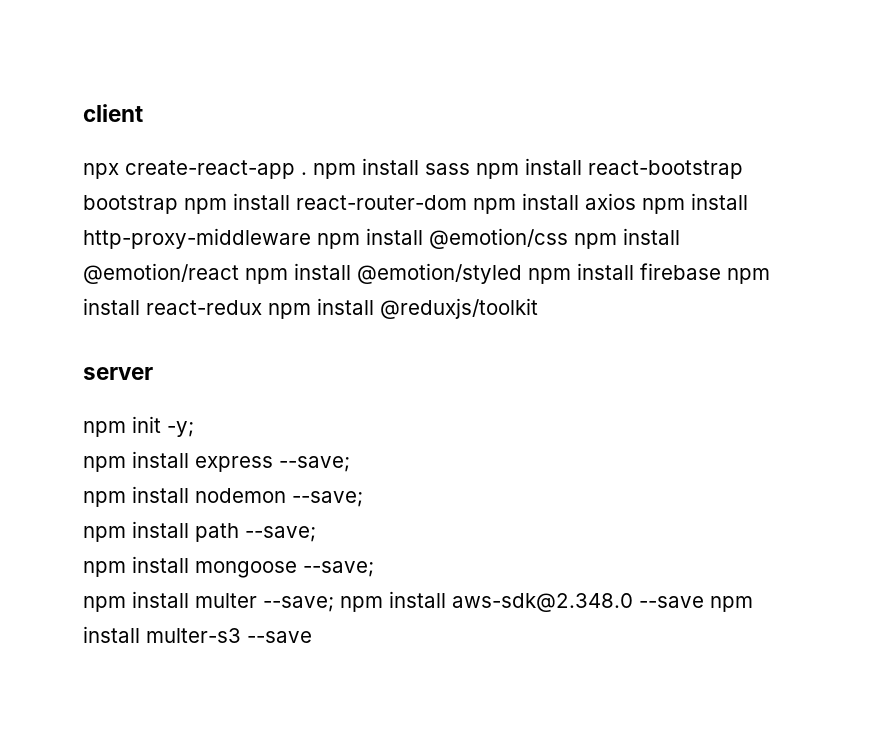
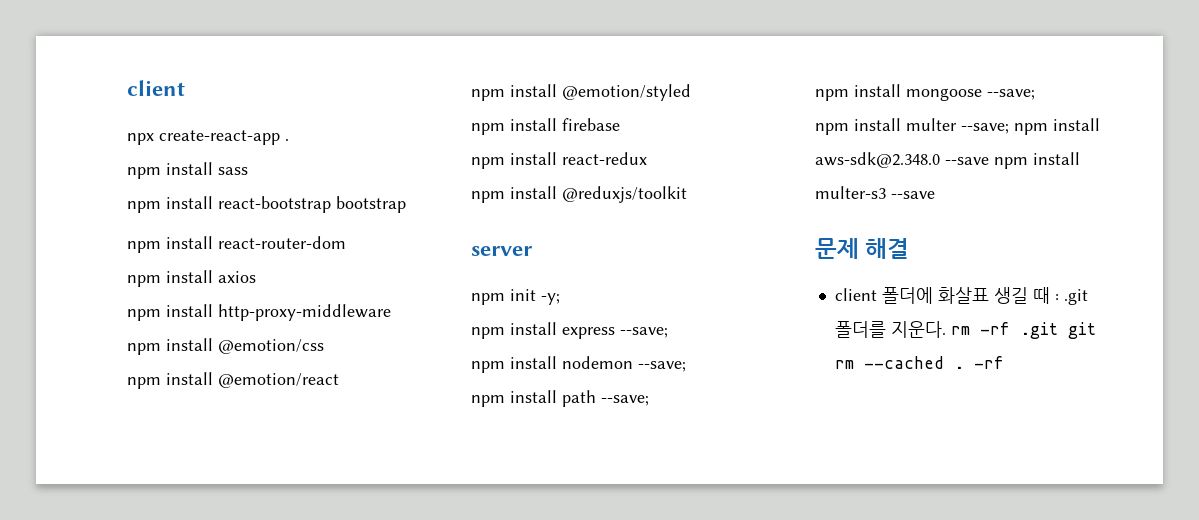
(307, 173) none -> (289, 139) //
(470, 169) none -> (248, 171) //
(178, 204) none -> (406, 204) //
(467, 202) none -> (346, 242) //
(636, 201) none -> (256, 277) //
(311, 238) none -> (391, 312) //
(568, 238) none -> (324, 346) //
(239, 273) none -> (339, 380) //
(522, 273) none -> (691, 92) //
(721, 271) none -> (620, 124) //
(262, 307) none -> (647, 158) //
(312, 637) none -> [815,238,910,259] [834,287,1088,305] [834,321,1096,339] [834,356,1004,369] // 문제 해결 // client 폴더에 화살표 생길 때 : .git 폴더를 지운다. rm -rf .git git rm --cached . -rf

